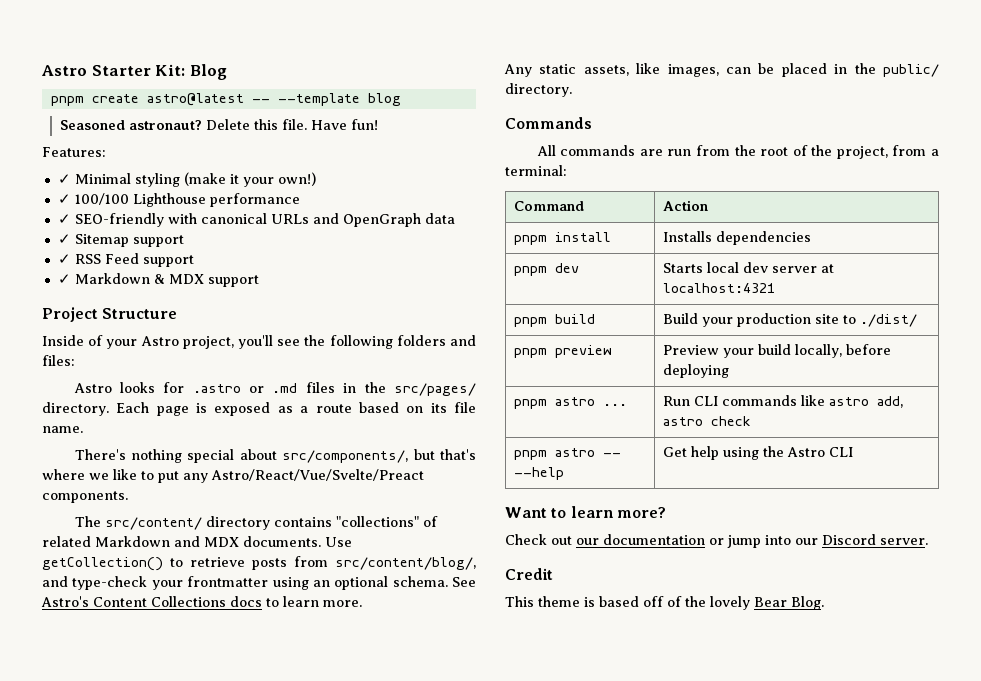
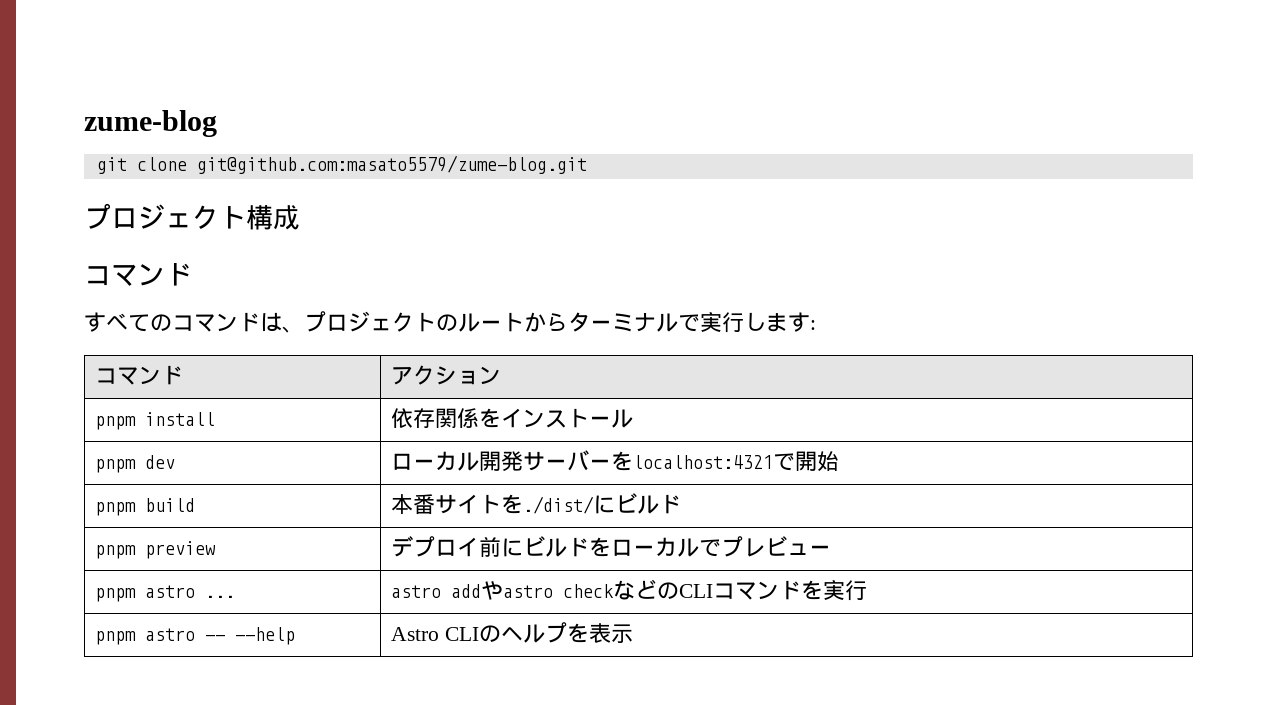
[41,64,227,80] [50,93,401,106] [59,119,378,130] [42,147,106,157] [57,172,316,187] [57,193,300,207] [57,213,455,227] [57,234,184,247] [57,253,194,267] [57,273,259,287] [42,307,178,322] [42,335,476,349] [42,355,75,366] [73,382,476,396] [42,402,477,416] [42,426,83,433] [74,449,476,463] [42,469,424,483] [42,491,128,503] [74,516,438,530] [42,536,352,547] [42,556,476,571] [42,576,476,590] [41,596,362,607] [504,63,939,77] [505,83,572,97] [505,117,592,129] [536,145,939,159] [505,165,567,176] [514,201,585,211] [663,200,709,211] [514,232,612,245] [663,231,812,245] [514,263,580,276] [663,262,835,273] Astro Starter Kit: Blog // pnpm create astro@latest -- --template blog // Seasoned astronaut? Delete this file. Have fun! // Features: // ✓ Minimal styling (make it your own!) // ✓ 100/100 Lighthouse performance // ✓ SEO-friendly with canonical URLs and OpenGraph data // ✓ Sitemap support // ✓ RSS Feed support // ✓ Markdown & MDX support // Project Structure // Inside of your Astro project, you'll see the following folders and files: // Astro looks for .astro or .md files in the src/pages/ directory. Each page is exposed as a route based on its file name. // There's nothing special about src/components/, but that's where we like to put any Astro/React/Vue/Svelte/Preact components. // The src/content/ directory contains "collections" of related Markdown and MDX documents. Use getCollection() to retrieve posts from src/content/blog/, and type-check your frontmatter using an optional schema. See Astro's Content Collections docs to learn more. // Any static assets, like images, can be placed in the public/ directory. // Commands // All commands are run from the root of the project, from a terminal: // Command | Action // pnpm install | Installs dependencies // pnpm dev | Starts local dev server at -> [84,110,217,137] [96,155,587,174] [84,203,300,230] [84,263,192,286] [84,311,816,333] [95,365,184,385] [391,365,502,385] [95,412,216,430] [391,408,634,429] [95,455,176,473] [391,450,634,472] zume-blog // git clone git@github.com:masato5579/zume-blog.git // プロジェクト構成 // コマンド // すべてのコマンドは、プロジェクトのルートからターミナルで実行します: // コマンド | アクション // pnpm install | 依存関係をインストール // pnpm dev | ローカル開発サーバーを
(776, 288) none -> [773,451,840,472] で開始
[663,313,857,327] Build your production site to -> [391,494,524,515] 本番サイトを
(918, 320) none -> [593,493,682,514] にビルド
[663,344,892,358] [663,364,730,378] [514,397,628,409] [663,395,904,408] [663,416,752,426] [514,448,622,460] [514,467,565,480] [663,446,854,460] [505,506,666,518] [505,534,928,548] [505,568,553,580] [505,596,824,610] Preview your build locally, before deploying // pnpm astro ... | Run CLI commands like astro add, astro check // pnpm astro -- --help | Get help using the Astro CLI // Want to learn more? // Check out our documentation or jump into our Discord server. // Credit // This theme is based off of the lovely Bear Blog. -> [391,536,832,557] [95,585,236,602] [391,579,868,601] [95,627,296,645] [391,622,634,643] デプロイ前にビルドをローカルでプレビュー // pnpm astro ... | astro addやastro checkなどのCLIコマンドを実行 // pnpm astro -- --help | Astro CLIのヘルプを表示

